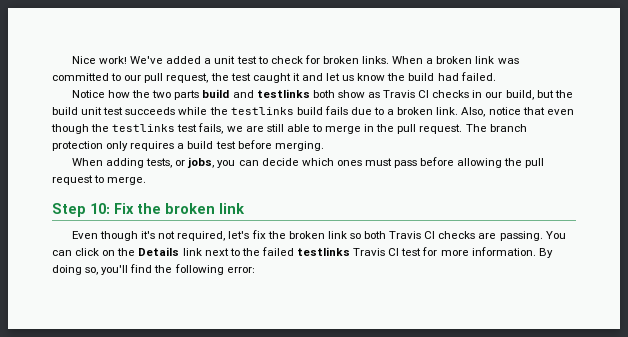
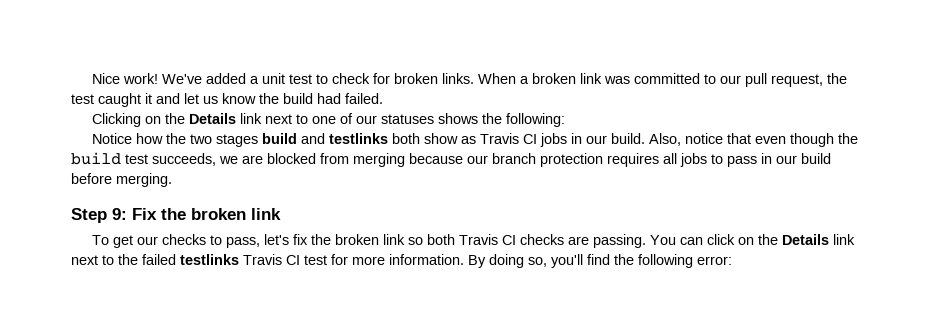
(496, 76) none -> [91,113,565,127] // Clicking on the Details link next to one of our statuses shows the following:
[174,90,200,100] parts -> [215,134,258,147] stages
[432,90,573,100] [52,106,459,115] checks in our build, but the build unit test succeeds while the testlinks build fails due to a broken link. -> [539,133,645,147] jobs in our build.
[112,123,527,134] [52,140,324,151] [71,157,545,168] [52,175,147,185] testlinks test fails, we are still able to merge in the pull request. The branch protection only requires a build test before merging. // When adding tests, or jobs, you can decide which ones must pass before allowing the pull request to merge. -> [71,152,831,167] [71,173,172,187] build test succeeds, we are blocked from merging because our branch protection requires all jobs to pass in our build before merging.
[90,203,110,214] 10: -> [112,208,127,220] 9:
[71,231,226,241] Even though it's not required, -> [91,234,260,248] To get our checks to pass,

